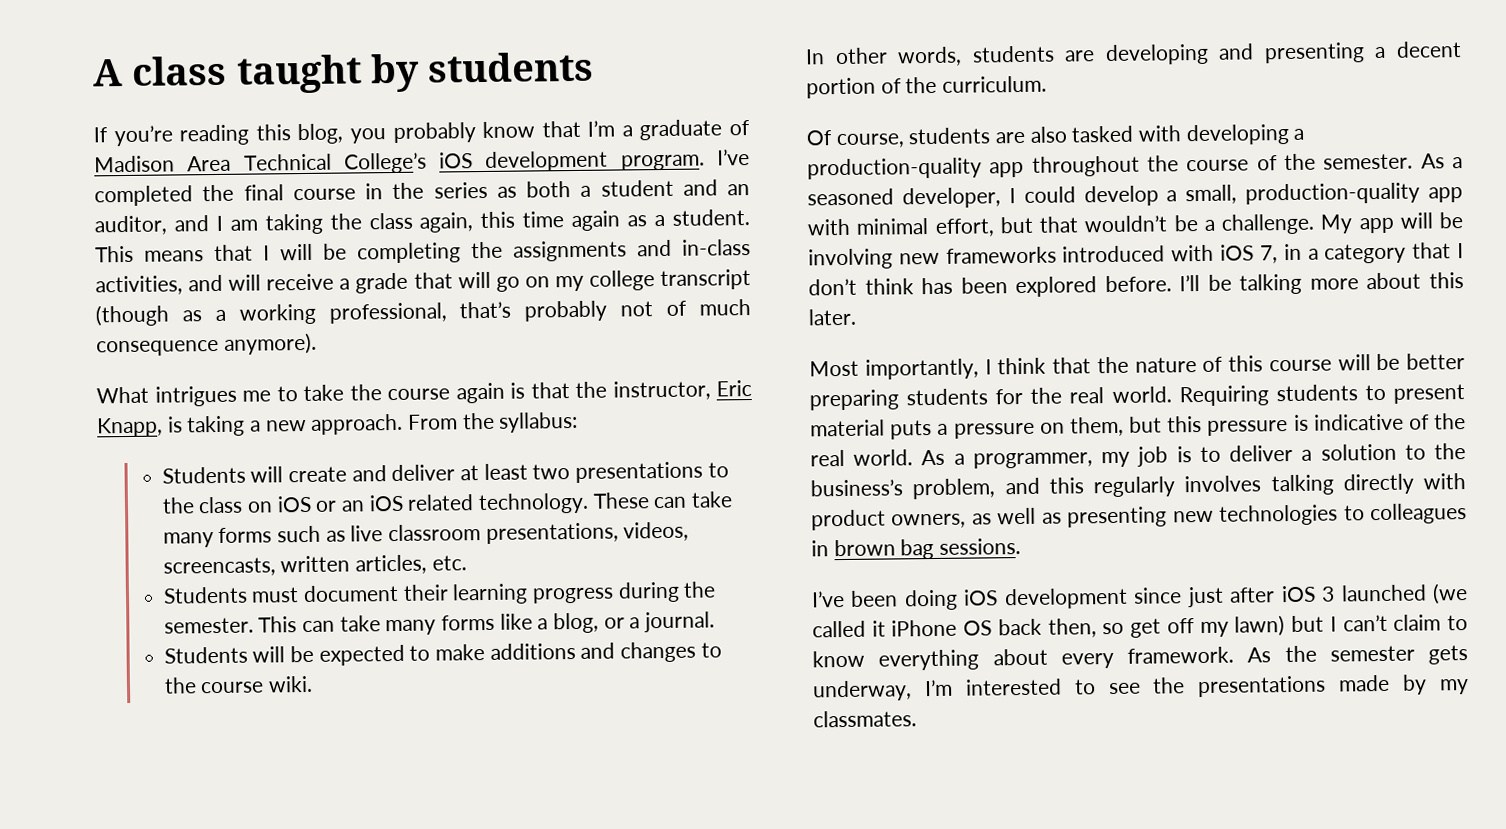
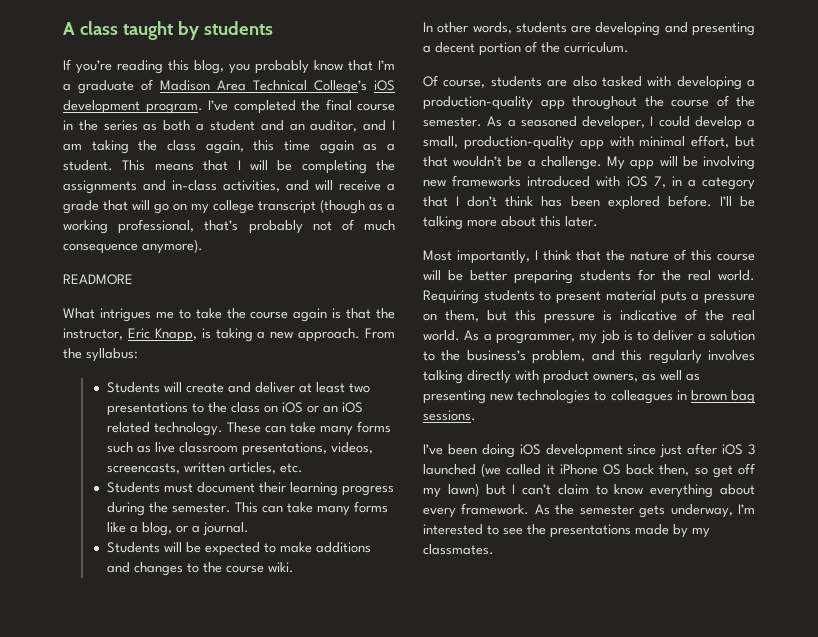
(317, 343) none -> [63,274,133,285] // READMORE

